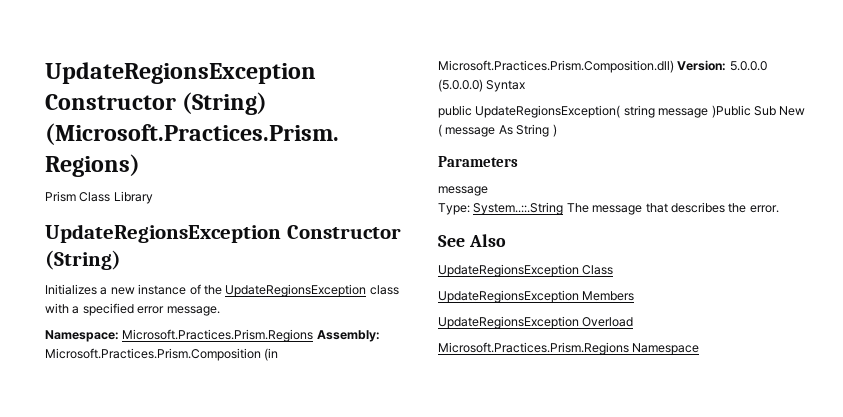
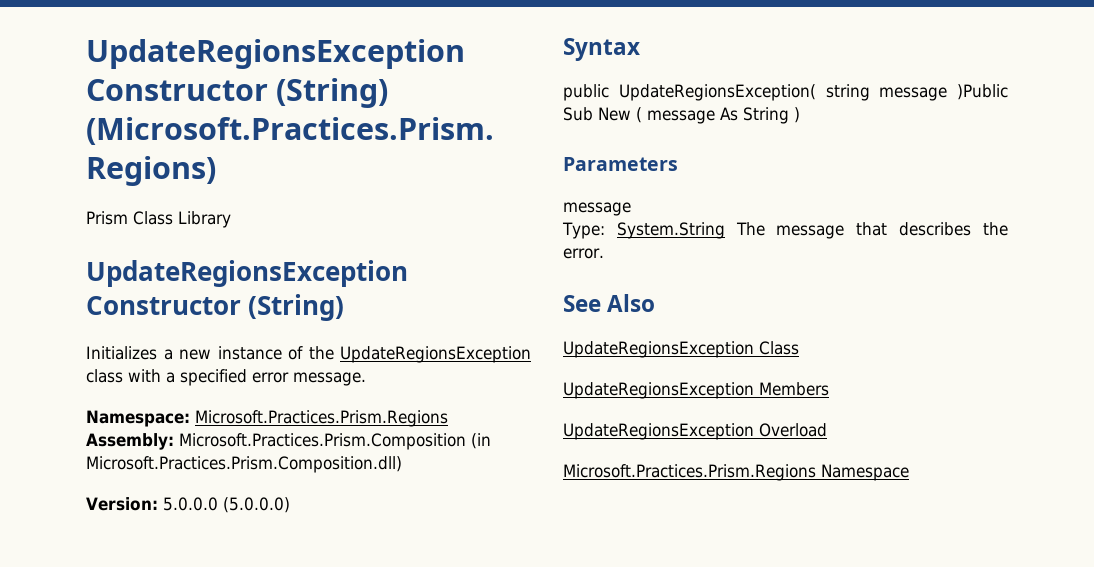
(674, 66) none -> (402, 464) //
(483, 85) none -> (290, 505) //
[473,202,564,215] System..::.String -> [616,222,725,239] System.String

